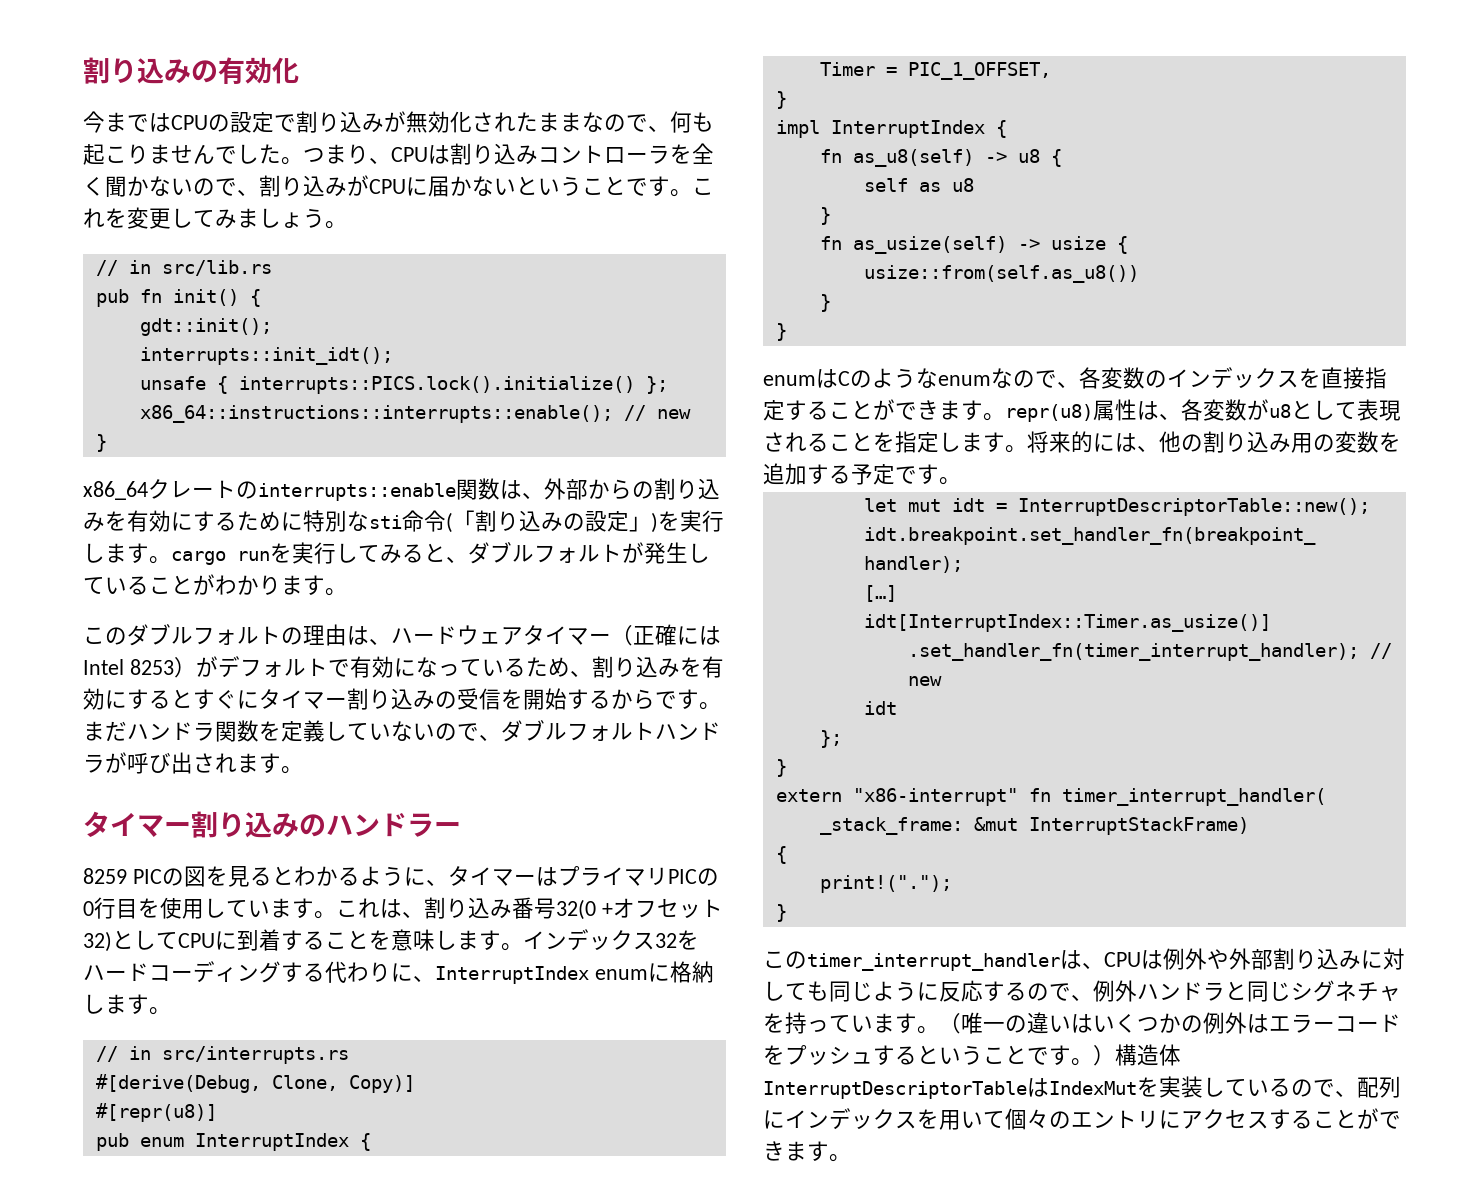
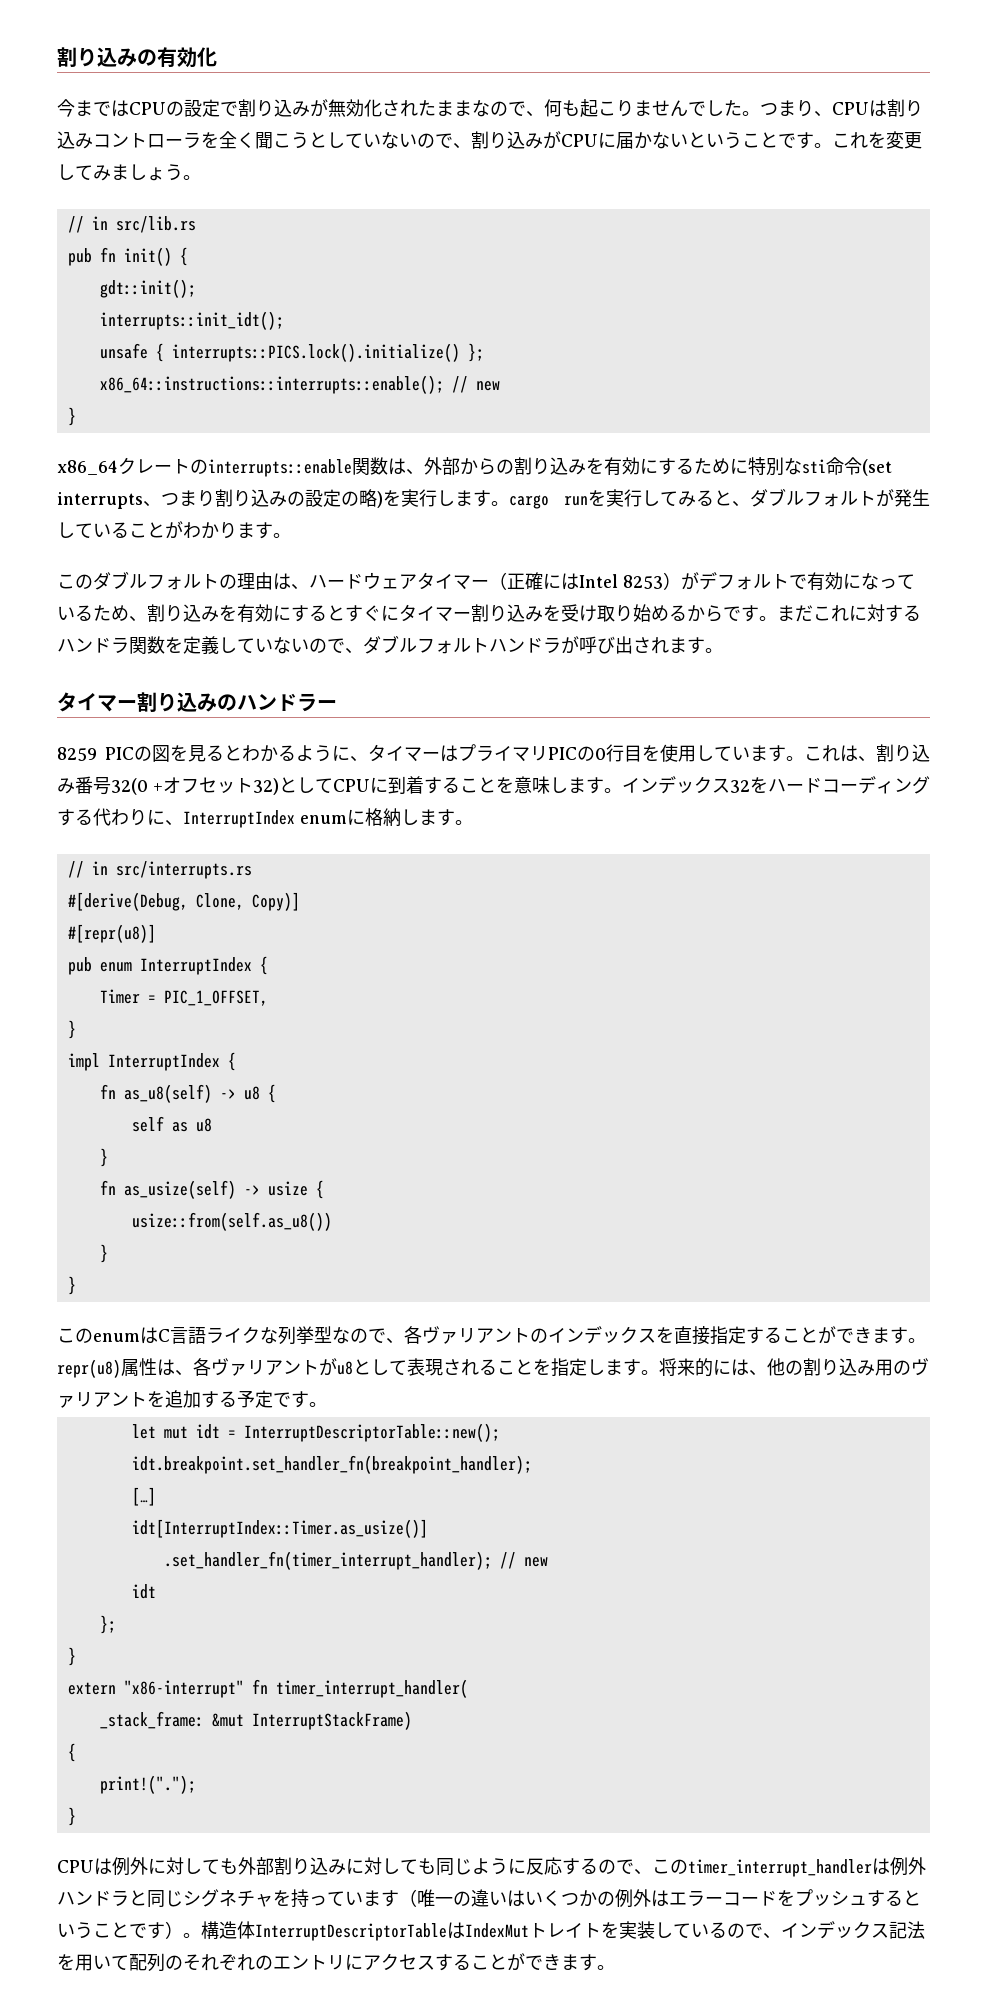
[127,176,149,196] か -> [273,132,381,149] こうとしてい
[446,510,475,533] (「 -> [862,459,892,476] [57,490,215,509] (set interrupts、つまり
[629,516,651,532] 」 -> [341,489,377,507] の略
[435,688,589,710] の受信を開始す -> [543,604,669,622] を受け取り始め
(127, 731) none -> [813,604,921,622] これに対する
(787, 332) none -> [57,1328,93,1343] この
[850,367,1145,389] のようなenumなので、各変数 -> [170,1326,530,1345] 言語ライクな列挙型なので、各ヴァリアント
[1203,399,1247,421] 変数 -> [211,1358,319,1376] ヴァリアント
[1335,431,1379,453] 変数 -> [911,1358,929,1376] [57,1392,147,1408] ヴァリアント
[763,948,1229,971] このtimer_interrupt_handlerは、CPUは例外や -> [57,1857,238,1876] CPUは例外に対しても
(1093, 997) none -> [652,1858,890,1877] このtimer_interrupt_handlerは
[917,1026,939,1034] 。 -> (399, 1898) none
[1071,1045,1115,1066] 。） -> [165,1921,201,1939] ）。
(1137, 1088) none -> [529,1923,601,1938] トレイト
[1357,1076,1401,1098] [763,1108,917,1130] 配列にインデックス -> [781,1921,925,1939] インデックス記法
[1005,1108,1049,1130] 個々 -> [129,1953,255,1972] 配列のそれぞれ

